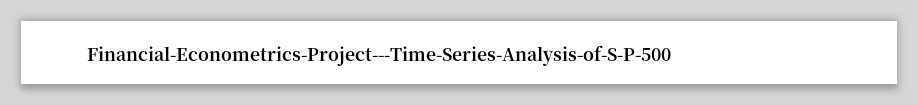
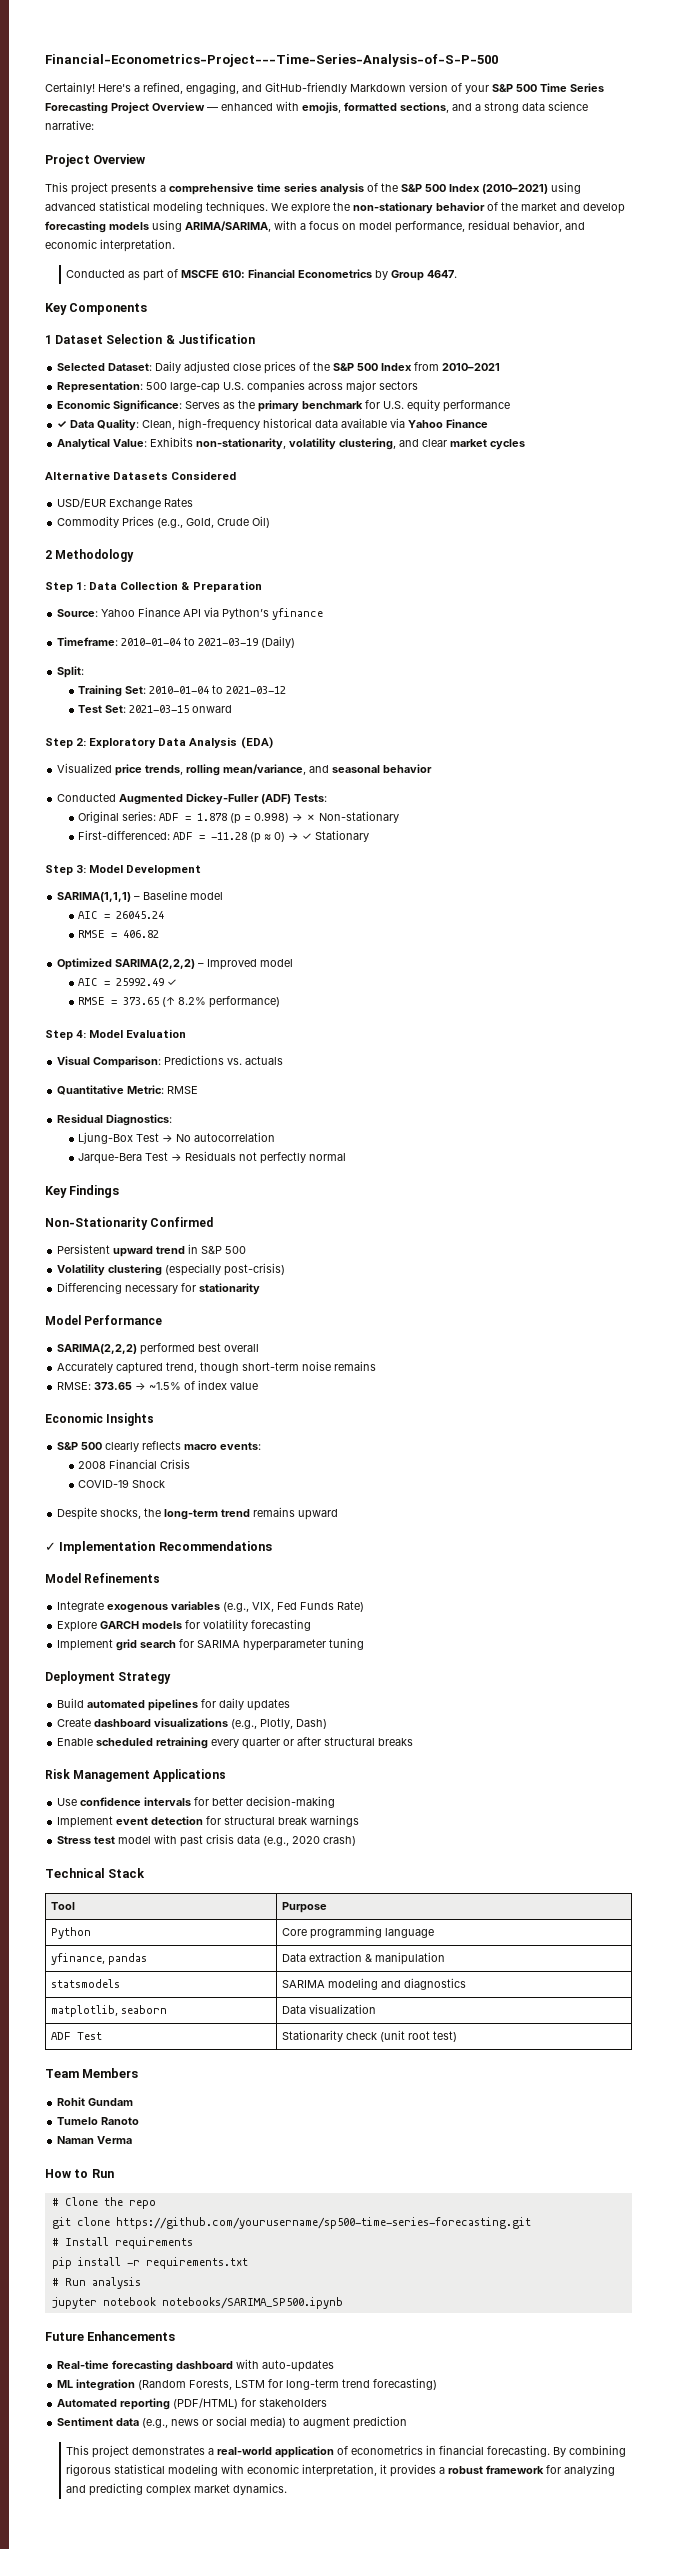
(671, 55) none -> [45,82,604,94] [45,101,588,114] [45,120,94,130] [45,154,146,167] [45,182,581,195] [45,201,625,214] [45,220,585,233] [45,239,175,252] [66,269,458,281] [45,303,148,315] [45,334,255,344] [57,361,501,374] [57,380,419,393] [57,399,511,412] [57,418,489,431] [57,437,526,450] [45,471,237,480] [57,498,194,509] [57,516,271,528] [45,549,135,562] [45,581,262,592] [57,607,324,620] [57,636,296,648] [57,666,85,678] [78,685,287,697] [78,705,233,713] [45,737,273,749] [57,763,433,776] [57,793,328,805] [78,811,400,824] [78,830,370,843] [45,865,202,875] [57,890,224,902] [78,911,165,919] [78,930,160,938] [57,958,294,970] [78,978,178,986] [78,996,281,1008] [45,1029,187,1040] [57,1055,284,1068] [57,1085,199,1095] [57,1114,173,1126] [78,1132,276,1144] [78,1151,347,1164] [45,1185,120,1198] [45,1217,214,1230] [57,1244,247,1257] [57,1263,286,1276] [57,1282,261,1295] [45,1315,163,1325] [57,1343,260,1355] [57,1361,377,1374] [57,1380,259,1390] [45,1413,155,1426] [57,1441,262,1452] [78,1459,191,1469] [78,1479,166,1488] [57,1507,339,1520] [45,1541,272,1554] [45,1573,161,1583] [57,1601,365,1613] [57,1619,312,1632] [57,1638,365,1651] [45,1671,172,1684] [57,1698,291,1711] [57,1718,328,1729] [57,1737,414,1749] [45,1769,227,1782] [57,1796,336,1808] [57,1815,360,1828] [57,1834,357,1847] [45,1868,146,1878] [51,1902,76,1910] [282,1902,328,1913] [51,1927,92,1939] [282,1926,435,1939] [51,1953,148,1965] [282,1952,446,1965] [51,1979,121,1988] [282,1978,467,1990] [51,2005,168,2017] [282,2004,377,2014] [51,2032,103,2040] [282,2030,458,2042] [45,2068,139,2078] [57,2097,134,2106] [57,2117,140,2125] [57,2136,133,2144] [45,2169,114,2178] [51,2197,156,2209] [51,2217,531,2229] [51,2237,193,2249] [51,2257,248,2269] [51,2277,141,2289] [51,2297,343,2309] [45,2331,176,2341] [57,2359,335,2372] [57,2378,438,2391] [57,2398,328,2410] [57,2416,408,2429] [66,2445,627,2458] [66,2464,616,2477] [66,2483,288,2496] // Certainly! Here's a refined, engaging, and GitHub-friendly Markdown version of your S&P 500 Time Series Forecasting Project Overview — enhanced with emojis, formatted sections, and a strong data science narrative: // Project Overview // This project presents a comprehensive time series analysis of the S&P 500 Index (2010–2021) using advanced statistical modeling techniques. We explore the non-stationary behavior of the market and develop forecasting models using ARIMA/SARIMA, with a focus on model performance, residual behavior, and economic interpretation. // Conducted as part of MSCFE 610: Financial Econometrics by Group 4647. // Key Components // 1 Dataset Selection & Justification // Selected Dataset: Daily adjusted close prices of the S&P 500 Index from 2010–2021 // Representation: 500 large-cap U.S. companies across major sectors // Economic Significance: Serves as the primary benchmark for U.S. equity performance // ✓ Data Quality: Clean, high-frequency historical data available via Yahoo Finance // Analytical Value: Exhibits non-stationarity, volatility clustering, and clear market cycles // Alternative Datasets Considered // USD/EUR Exchange Rates // Commodity Prices (e.g., Gold, Crude Oil) // 2 Methodology // Step 1: Data Collection & Preparation // Source: Yahoo Finance API via Python’s yfinance // Timeframe: 2010-01-04 to 2021-03-19 (Daily) // Split: // Training Set: 2010-01-04 to 2021-03-12 // Test Set: 2021-03-15 onward // Step 2: Exploratory Data Analysis (EDA) // Visualized price trends, rolling mean/variance, and seasonal behavior // Conducted Augmented Dickey-Fuller (ADF) Tests: // Original series: ADF = 1.878 (p = 0.998) → ✗ Non-stationary // First-differenced: ADF = -11.28 (p ≈ 0) → ✓ Stationary // Step 3: Model Development // SARIMA(1,1,1) – Baseline model // AIC = 26045.24 // RMSE = 406.82 // Optimized SARIMA(2,2,2) – Improved model // AIC = 25992.49 ✓ // RMSE = 373.65 (↑ 8.2% performance) // Step 4: Model Evaluation // Visual Comparison: Predictions vs. actuals // Quantitative Metric: RMSE // Residual Diagnostics: // Ljung-Box Test → No autocorrelation // Jarque-Bera Test → Residuals not perfectly normal // Key Findings // Non-Stationarity Confirmed // Persistent upward trend in S&P 500 // Volatility clustering (especially post-crisis) // Differencing necessary for stationarity // Model Performance // SARIMA(2,2,2) performed best overall // Accurately captured trend, though short-term noise remains // RMSE: 373.65 → ~1.5% of index value // Economic Insights // S&P 500 clearly reflects macro events: // 2008 Financial Crisis // COVID-19 Shock // Despite shocks, the long-term trend remains upward // ✓ Implementation Recommendations // Model Refinements // Integrate exogenous variables (e.g., VIX, Fed Funds Rate) // Explore GARCH models for volatility forecasting // Implement grid search for SARIMA hyperparameter tuning // Deployment Strategy // Build automated pipelines for daily updates // Create dashboard visualizations (e.g., Plotly, Dash) // Enable scheduled retraining every quarter or after structural breaks // Risk Management Applications // Use confidence intervals for better decision-making // Implement event detection for structural break warnings // Stress test model with past crisis data (e.g., 2020 crash) // Technical Stack // Tool | Purpose // Python | Core programming language // yfinance, pandas | Data extraction & manipulation // statsmodels | SARIMA modeling and diagnostics // matplotlib, seaborn | Data visualization // ADF Test | Stationarity check (unit root test) // Team Members // Rohit Gundam // Tumelo Ranoto // Naman Verma // How to Run // # Clone the repo // git clone https://github.com/yourusername/sp500-time-series-forecasting.git // # Install requirements // pip install -r requirements.txt // # Run analysis // jupyter notebook notebooks/SARIMA_SP500.ipynb // Future Enhancements // Real-time forecasting dashboard with auto-updates // ML integration (Random Forests, LSTM for long-term trend forecasting) // Automated reporting (PDF/HTML) for stakeholders // Sentiment data (e.g., news or social media) to augment prediction // This project demonstrates a real-world application of econometrics in financial forecasting. By combining rigorous statistical modeling with economic interpretation, it provides a robust framework for analyzing and predicting complex market dynamics.

